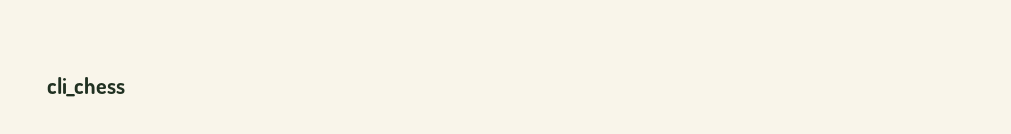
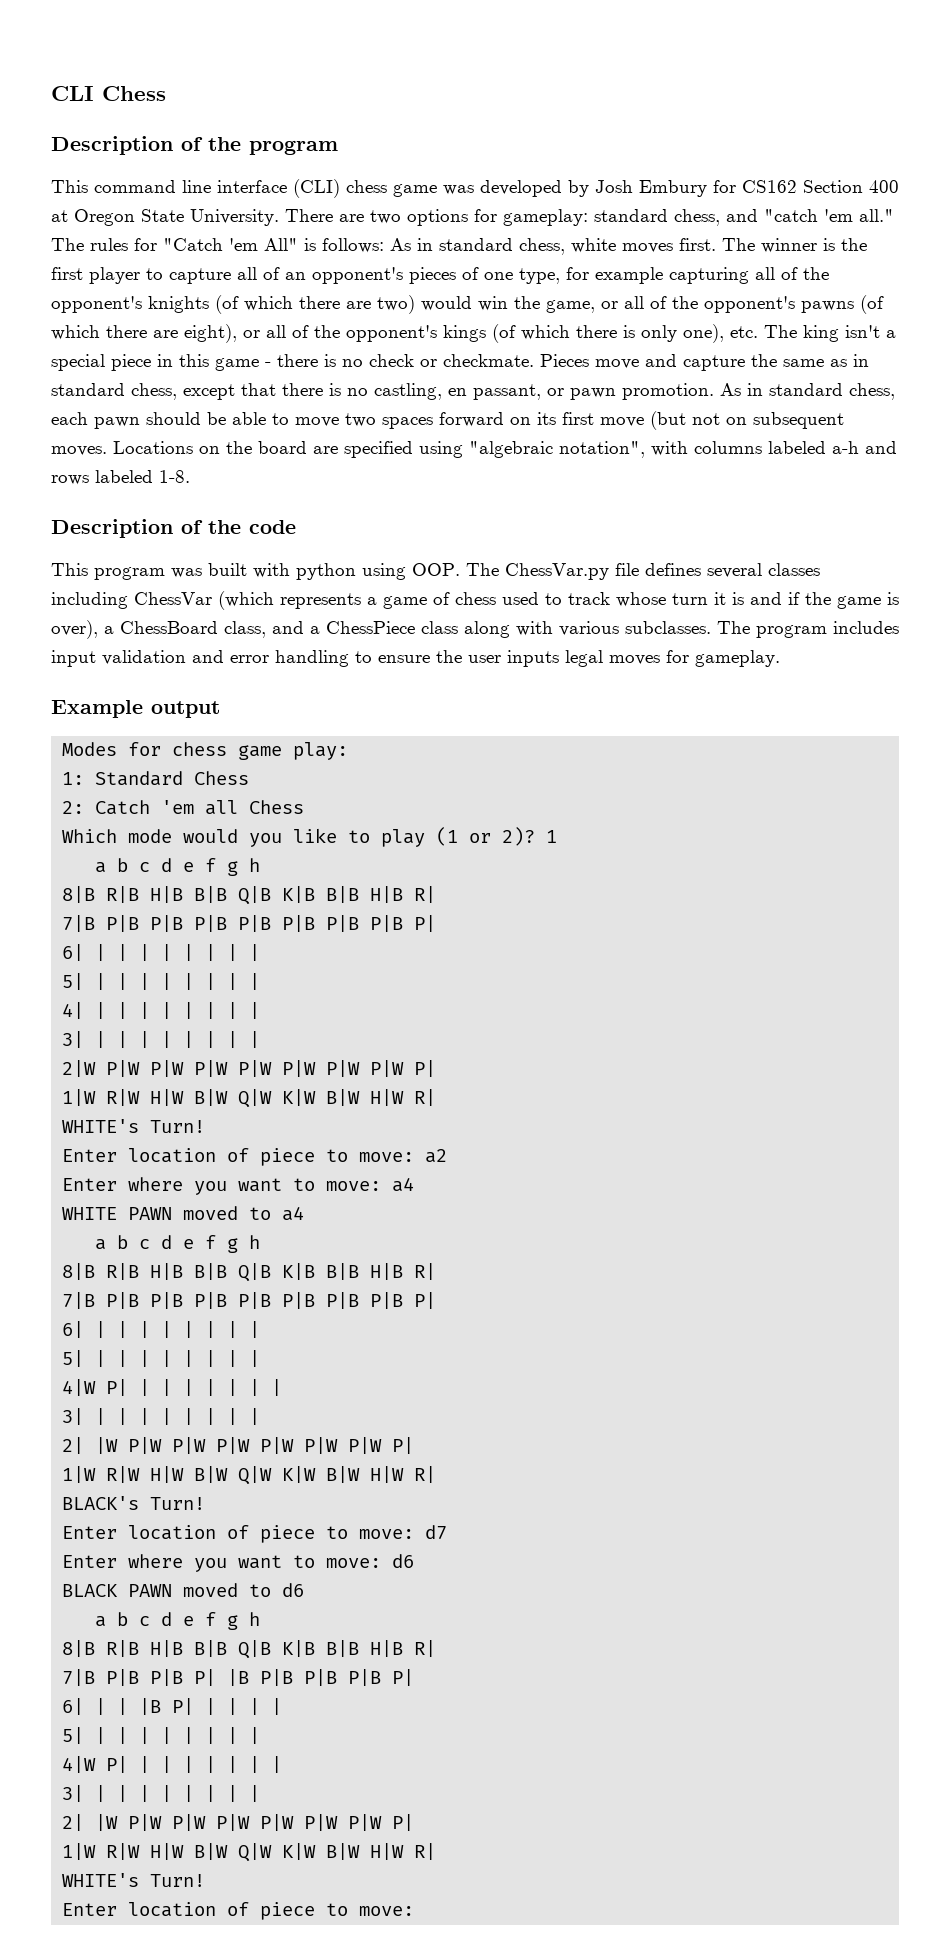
[47,77,125,97] cli_chess -> [51,86,166,101] [51,136,338,155] [51,179,899,198] [51,209,894,226] [51,238,867,255] [51,267,829,284] [51,295,884,314] [51,324,896,343] [51,354,869,371] [51,383,895,400] [51,411,844,430] [51,441,897,458] [51,470,190,485] [51,519,296,538] [51,563,820,580] [51,591,899,610] [51,620,899,639] [51,650,780,667] [51,700,220,718] [62,742,349,760] [62,771,250,786] [62,800,305,815] [62,827,558,847] [95,858,261,876] [62,886,437,905] [62,915,437,932] [62,944,261,961] [62,973,261,990] [62,1002,261,1019] [62,1031,261,1048] [62,1060,437,1077] [62,1089,437,1108] [62,1119,206,1133] [62,1148,448,1166] [62,1177,415,1195] [62,1206,305,1221] [95,1235,261,1253] [62,1263,437,1282] [62,1292,437,1309] [62,1321,261,1338] [62,1350,261,1367] [62,1379,283,1396] [62,1408,261,1425] [62,1437,415,1454] [62,1466,437,1485] [62,1496,206,1510] [62,1525,448,1543] [62,1554,415,1572] [62,1583,305,1597] [95,1612,261,1630] [62,1640,437,1659] [62,1669,415,1686] [62,1698,283,1715] [62,1727,261,1744] [62,1756,283,1773] [62,1785,261,1802] [62,1814,415,1831] [62,1843,437,1862] [62,1873,206,1887] [62,1902,415,1920] CLI Chess // Description of the program // This command line interface (CLI) chess game was developed by Josh Embury for CS162 Section 400 at Oregon State University. There are two options for gameplay: standard chess, and "catch 'em all." The rules for "Catch 'em All" is follows: As in standard chess, white moves first. The winner is the first player to capture all of an opponent's pieces of one type, for example capturing all of the opponent's knights (of which there are two) would win the game, or all of the opponent's pawns (of which there are eight), or all of the opponent's kings (of which there is only one), etc. The king isn't a special piece in this game - there is no check or checkmate. Pieces move and capture the same as in standard chess, except that there is no castling, en passant, or pawn promotion. As in standard chess, each pawn should be able to move two spaces forward on its first move (but not on subsequent moves. Locations on the board are specified using "algebraic notation", with columns labeled a-h and rows labeled 1-8. // Description of the code // This program was built with python using OOP. The ChessVar.py file defines several classes including ChessVar (which represents a game of chess used to track whose turn it is and if the game is over), a ChessBoard class, and a ChessPiece class along with various subclasses. The program includes input validation and error handling to ensure the user inputs legal moves for gameplay. // Example output // Modes for chess game play: // 1: Standard Chess // 2: Catch 'em all Chess // Which mode would you like to play (1 or 2)? 1 // a b c d e f g h // 8|B R|B H|B B|B Q|B K|B B|B H|B R| // 7|B P|B P|B P|B P|B P|B P|B P|B P| // 6| | | | | | | | | // 5| | | | | | | | | // 4| | | | | | | | | // 3| | | | | | | | | // 2|W P|W P|W P|W P|W P|W P|W P|W P| // 1|W R|W H|W B|W Q|W K|W B|W H|W R| // WHITE's Turn! // Enter location of piece to move: a2 // Enter where you want to move: a4 // WHITE PAWN moved to a4 // a b c d e f g h // 8|B R|B H|B B|B Q|B K|B B|B H|B R| // 7|B P|B P|B P|B P|B P|B P|B P|B P| // 6| | | | | | | | | // 5| | | | | | | | | // 4|W P| | | | | | | | // 3| | | | | | | | | // 2| |W P|W P|W P|W P|W P|W P|W P| // 1|W R|W H|W B|W Q|W K|W B|W H|W R| // BLACK's Turn! // Enter location of piece to move: d7 // Enter where you want to move: d6 // BLACK PAWN moved to d6 // a b c d e f g h // 8|B R|B H|B B|B Q|B K|B B|B H|B R| // 7|B P|B P|B P| |B P|B P|B P|B P| // 6| | | |B P| | | | | // 5| | | | | | | | | // 4|W P| | | | | | | | // 3| | | | | | | | | // 2| |W P|W P|W P|W P|W P|W P|W P| // 1|W R|W H|W B|W Q|W K|W B|W H|W R| // WHITE's Turn! // Enter location of piece to move:

